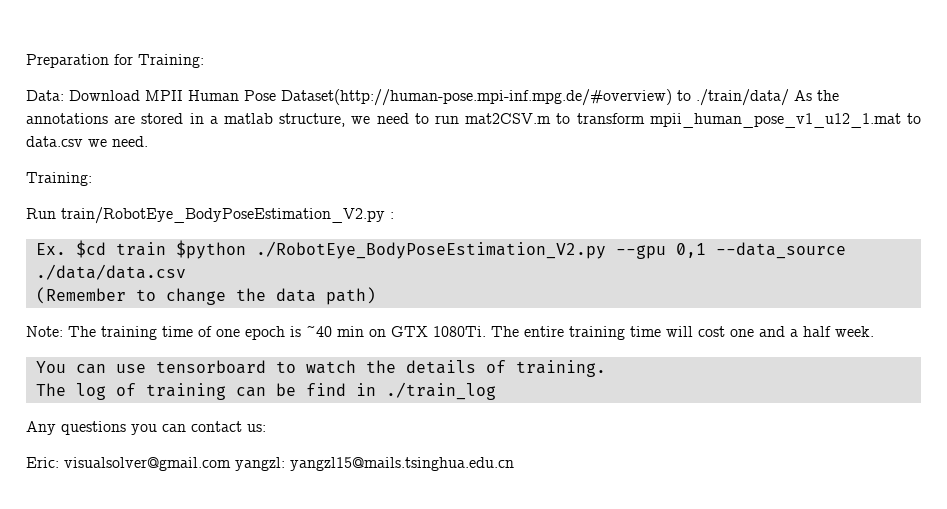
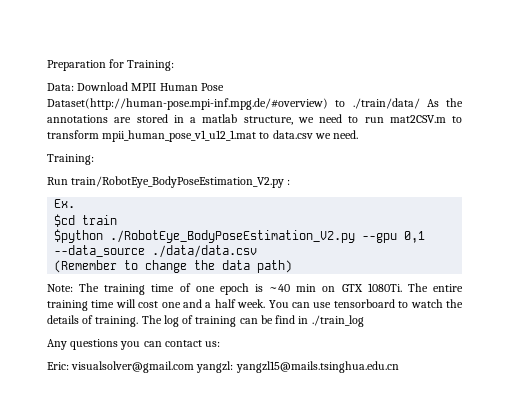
(66, 249) none -> (76, 203) //
(166, 249) none -> (118, 220) //
(874, 331) // -> (266, 303) none
(606, 368) // -> (139, 321) none

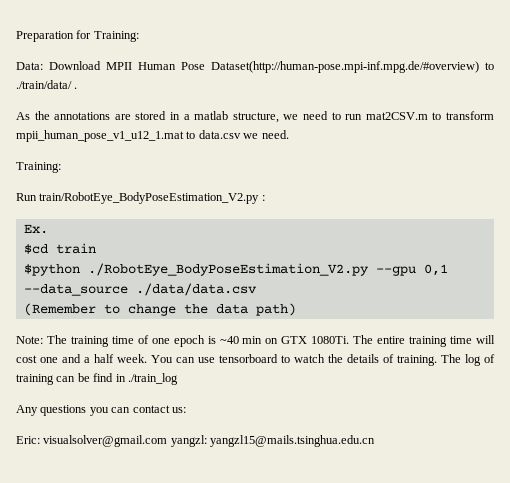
(420, 103) none -> [74,87,78,89] . //

